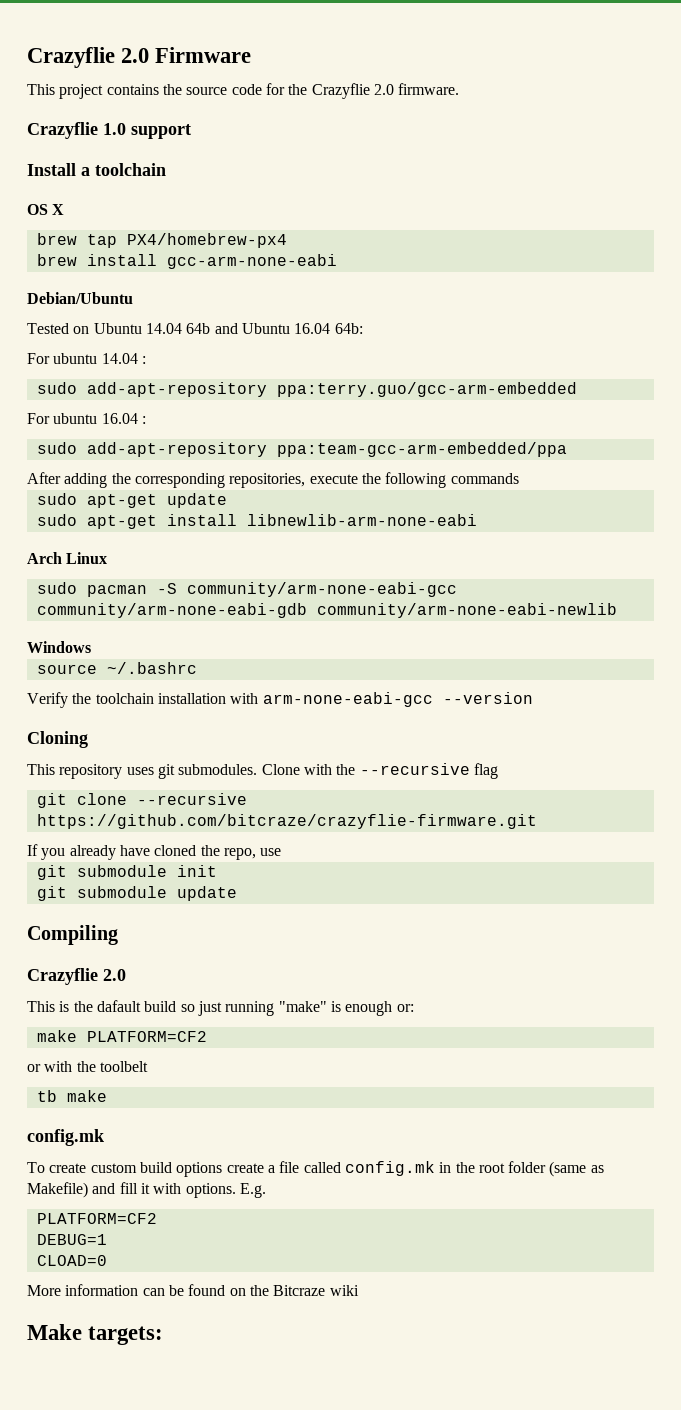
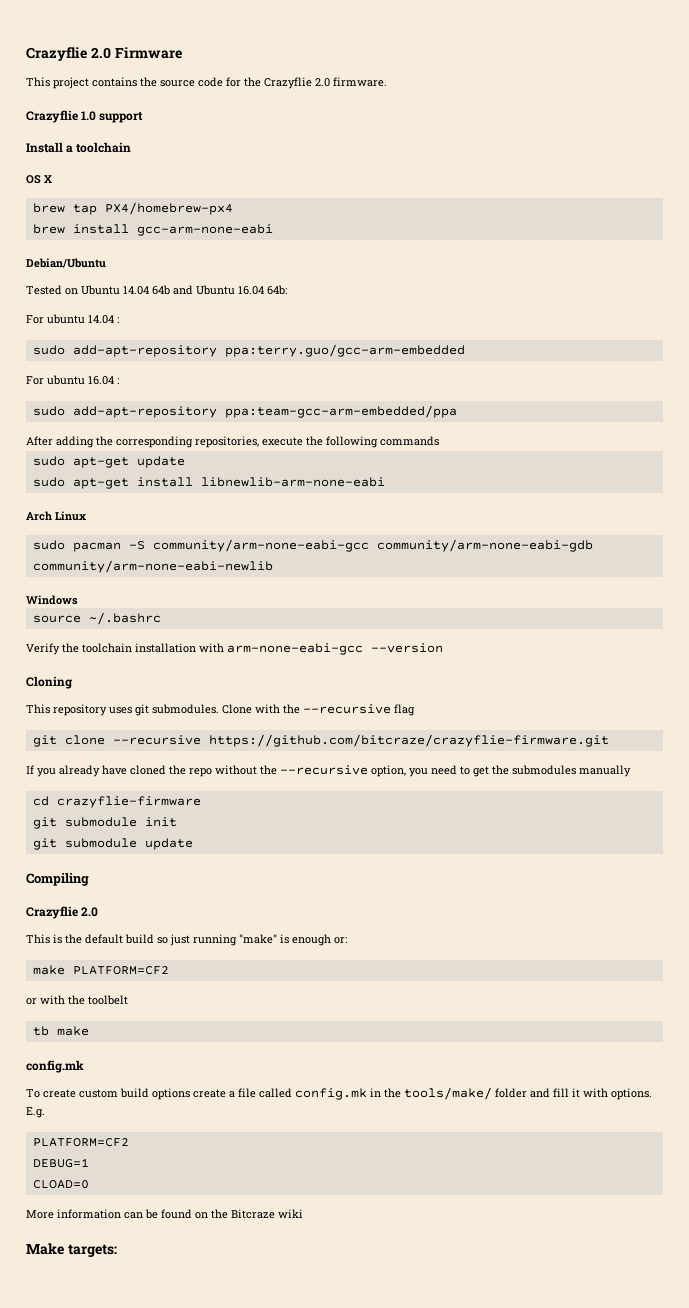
[223,848,282,860] repo, use -> [189,765,631,777] [32,796,201,808] repo without the --recursive option, you need to get the submodules manually // cd crazyflie-firmware
[96,1000,141,1012] dafault -> [85,934,123,944] default
[478,1161,604,1177] [27,1182,88,1198] root folder (same as Makefile) -> [404,1087,527,1100] tools/make/ folder

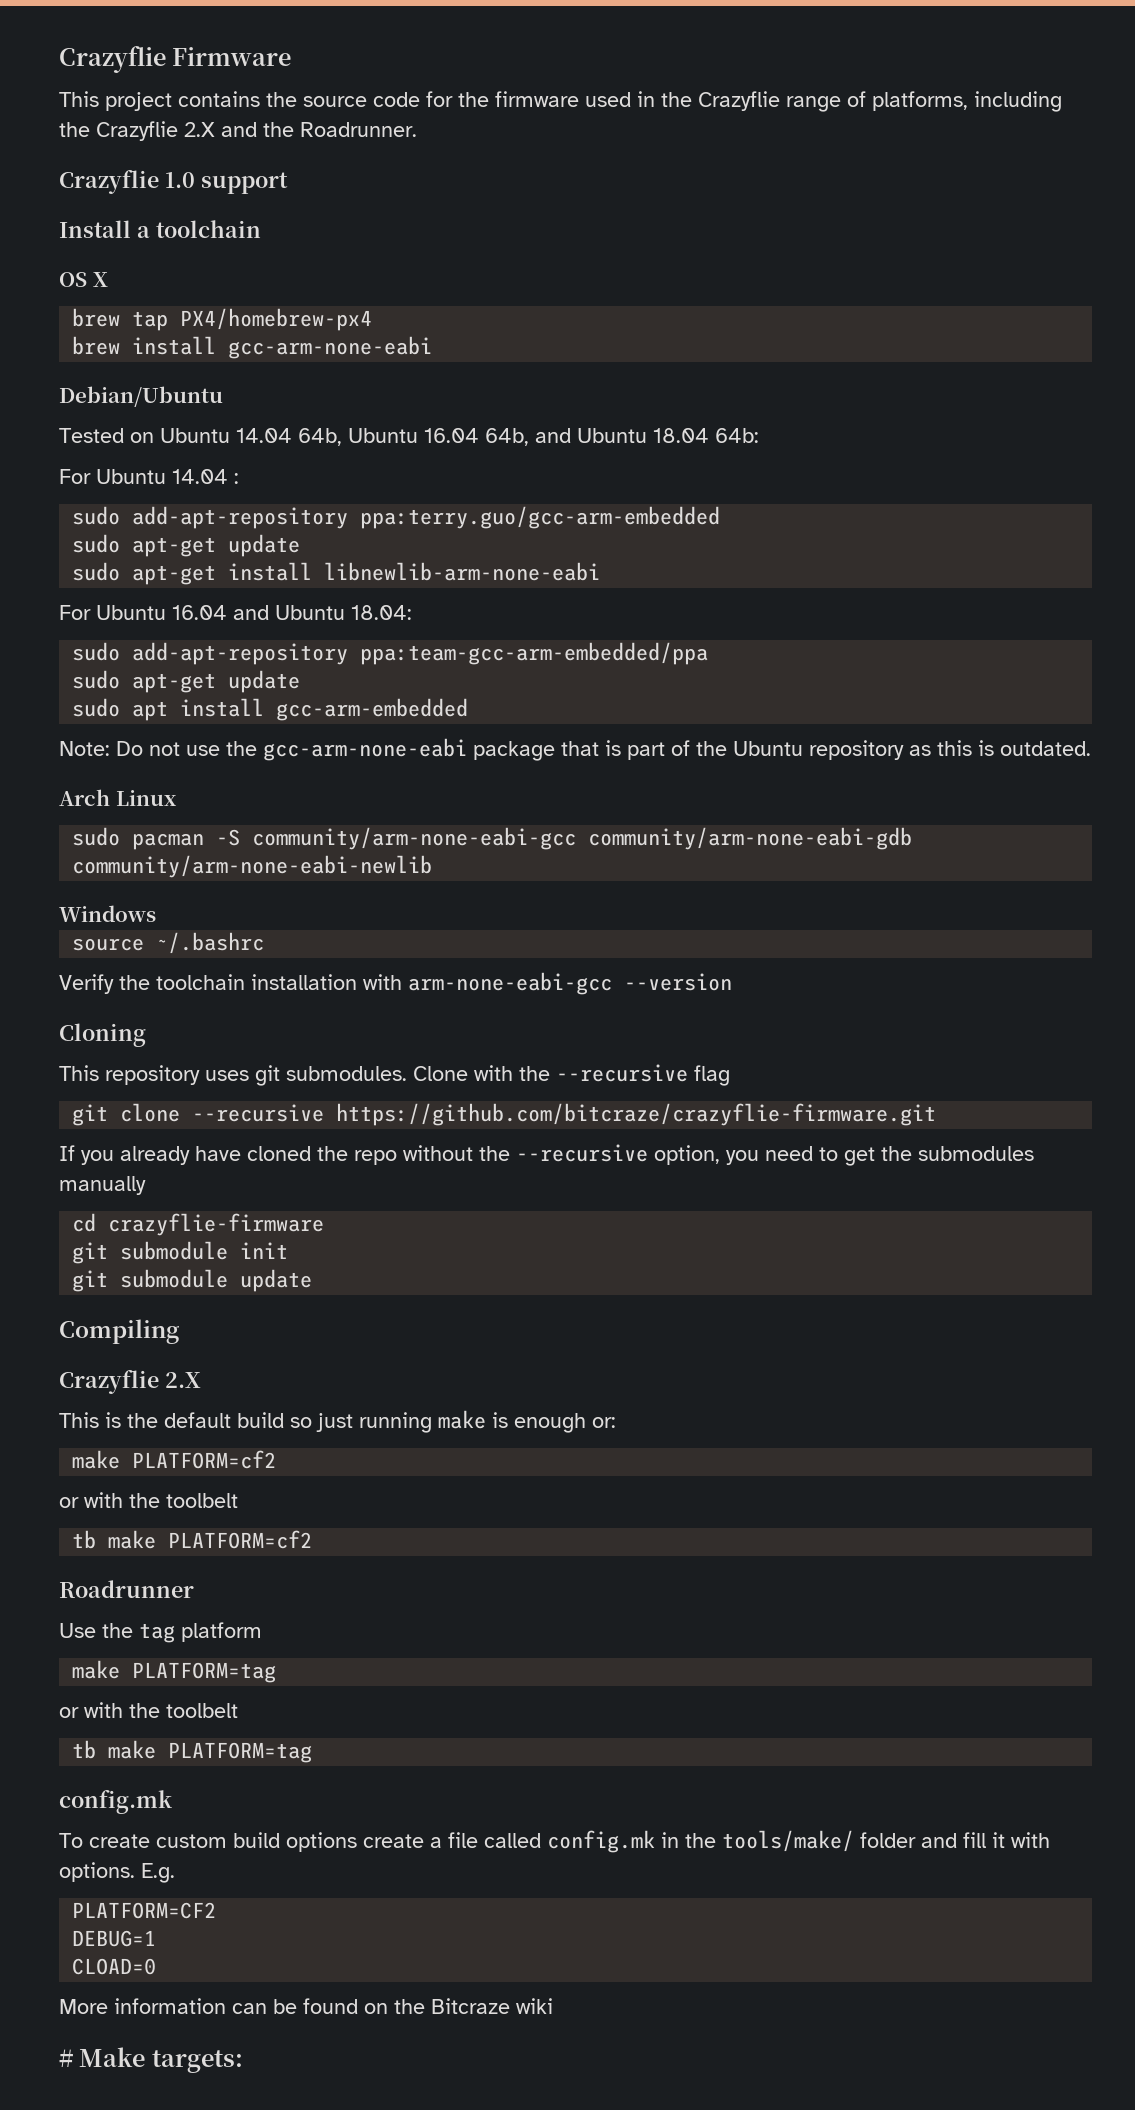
[26,47,111,61] Crazyflie 2.0 -> [59,46,166,73] Crazyflie
[264,77,387,89] Crazyflie 2.0 firmware. -> [495,91,1062,112] [59,121,417,141] firmware used in the Crazyflie range of platforms, including the Crazyflie 2.X and the Roadrunner.
[152,285,264,295] 64b and Ubuntu 16.04 -> [298,428,709,446] 64b, Ubuntu 16.04 64b, and Ubuntu 18.04
[47,314,85,324] ubuntu -> [96,469,166,484] Ubuntu
[26,375,119,385] [32,405,457,418] [26,436,439,448] // For ubuntu 16.04 : // sudo add-apt-repository ppa:team-gcc-arm-embedded/ppa // After adding the corresponding repositories, execute the following commands -> (721, 517) none
(385, 482) none -> [59,605,412,620] [72,642,709,665] [72,670,301,693] [72,698,469,721] [59,738,1091,761] // For Ubuntu 16.04 and Ubuntu 18.04: // sudo add-apt-repository ppa:team-gcc-arm-embedded/ppa // sudo apt-get update // sudo apt install gcc-arm-embedded // Note: Do not use the gcc-arm-none-eabi package that is part of the Ubuntu repository as this is outdated.
[81,907,99,917] 2.0 -> [164,1372,201,1388] 2.X
[239,934,277,944] "make" -> [438,1410,486,1429] make
[72,966,169,975] [26,995,128,1005] [32,1026,89,1036] PLATFORM=CF2 // or with the toolbelt // tb make -> [132,1450,277,1469] [59,1492,238,1508] [72,1530,313,1549] [59,1580,194,1598] [59,1622,262,1643] [72,1660,277,1683] [59,1702,238,1718] [72,1740,313,1763] PLATFORM=cf2 // or with the toolbelt // tb make PLATFORM=cf2 // Roadrunner // Use the tag platform // make PLATFORM=tag // or with the toolbelt // tb make PLATFORM=tag
(303, 1213) none -> [59,2049,73,2067] #

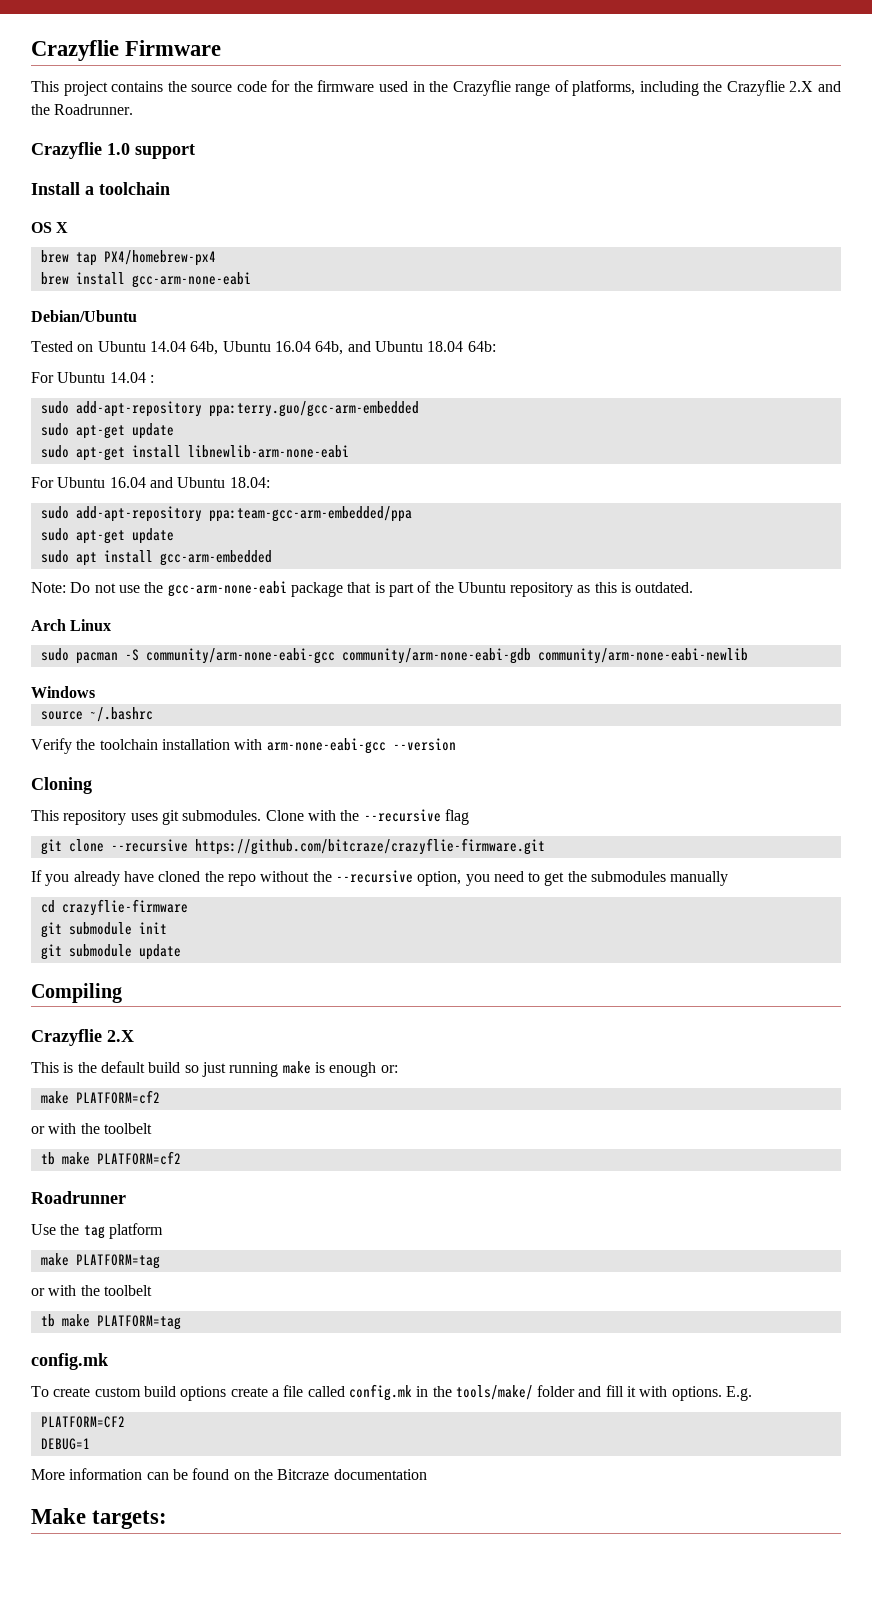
[72,1958,157,1975] // CLOAD=0 -> (90, 1444) none
[516,1998,553,2014] [59,2049,73,2067] wiki // # -> [333,1469,427,1480] documentation //

